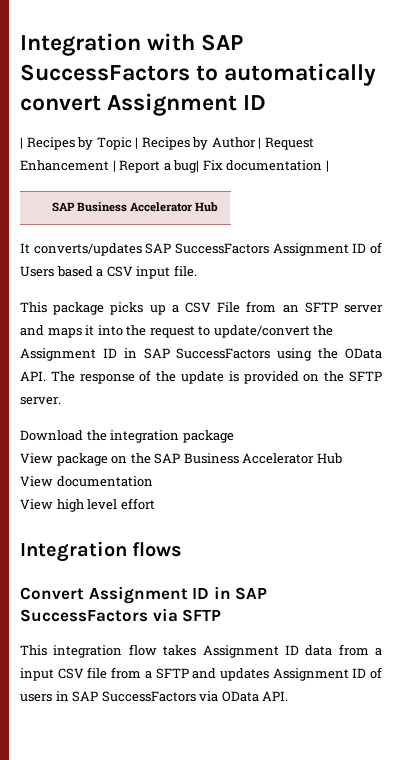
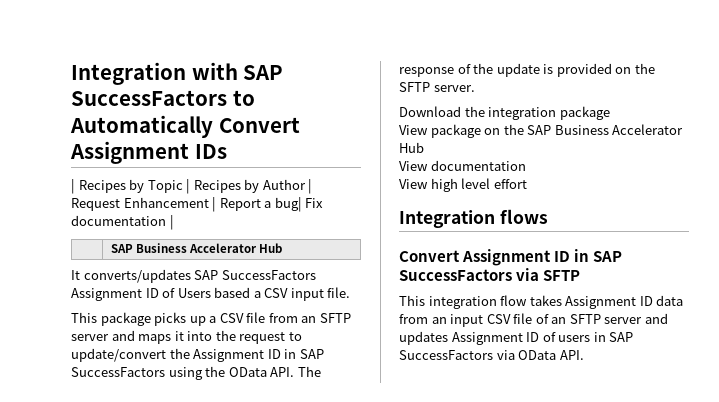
[224,63,377,86] [20,93,267,116] automatically convert Assignment ID -> [70,115,300,138] [70,141,227,164] Automatically Convert Assignment IDs
[217,302,241,313] File -> [246,312,266,323] file
[375,648,382,656] a -> [431,317,447,324] an
[111,667,189,679] from a SFTP -> [535,314,643,324] of an SFTP server

